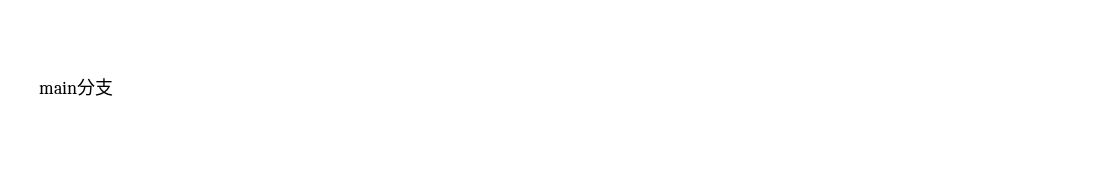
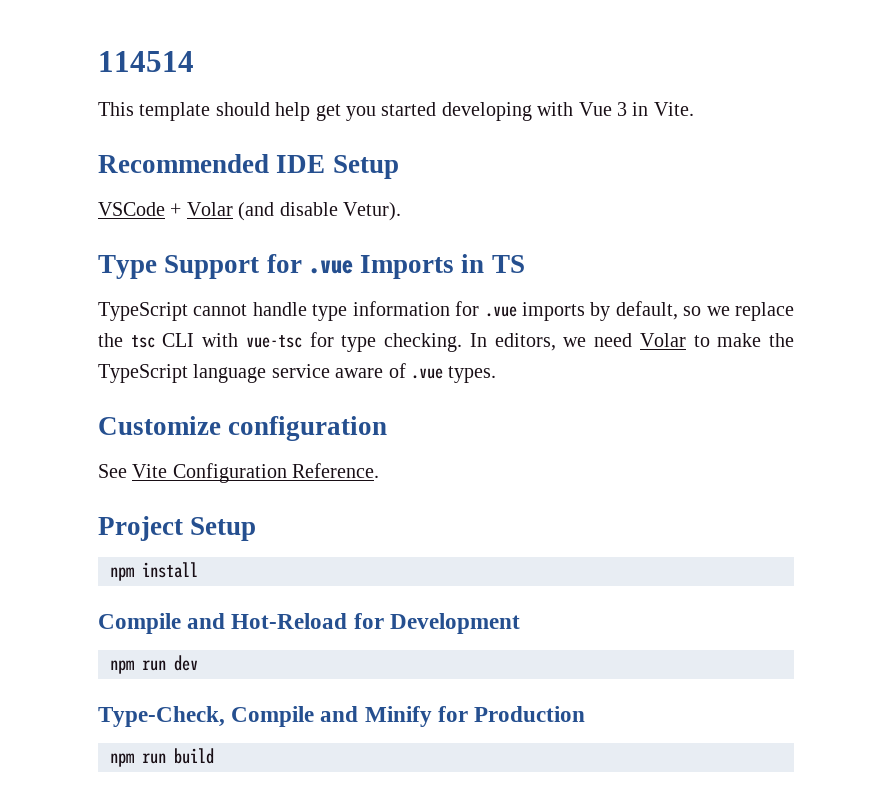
[39,78,113,96] main分支 -> [98,51,194,72] [98,102,694,121] [98,154,399,179] [98,202,401,221] [98,254,525,279] [98,301,794,321] [98,332,795,352] [98,363,497,383] [98,416,388,441] [98,463,380,483] [98,516,257,541] [110,562,198,581] [98,613,520,634] [110,655,198,674] [98,706,586,727] [110,748,214,767] 114514 // This template should help get you started developing with Vue 3 in Vite. // Recommended IDE Setup // VSCode + Volar (and disable Vetur). // Type Support for .vue Imports in TS // TypeScript cannot handle type information for .vue imports by default, so we replace the tsc CLI with vue-tsc for type checking. In editors, we need Volar to make the TypeScript language service aware of .vue types. // Customize configuration // See Vite Configuration Reference. // Project Setup // npm install // Compile and Hot-Reload for Development // npm run dev // Type-Check, Compile and Minify for Production // npm run build

